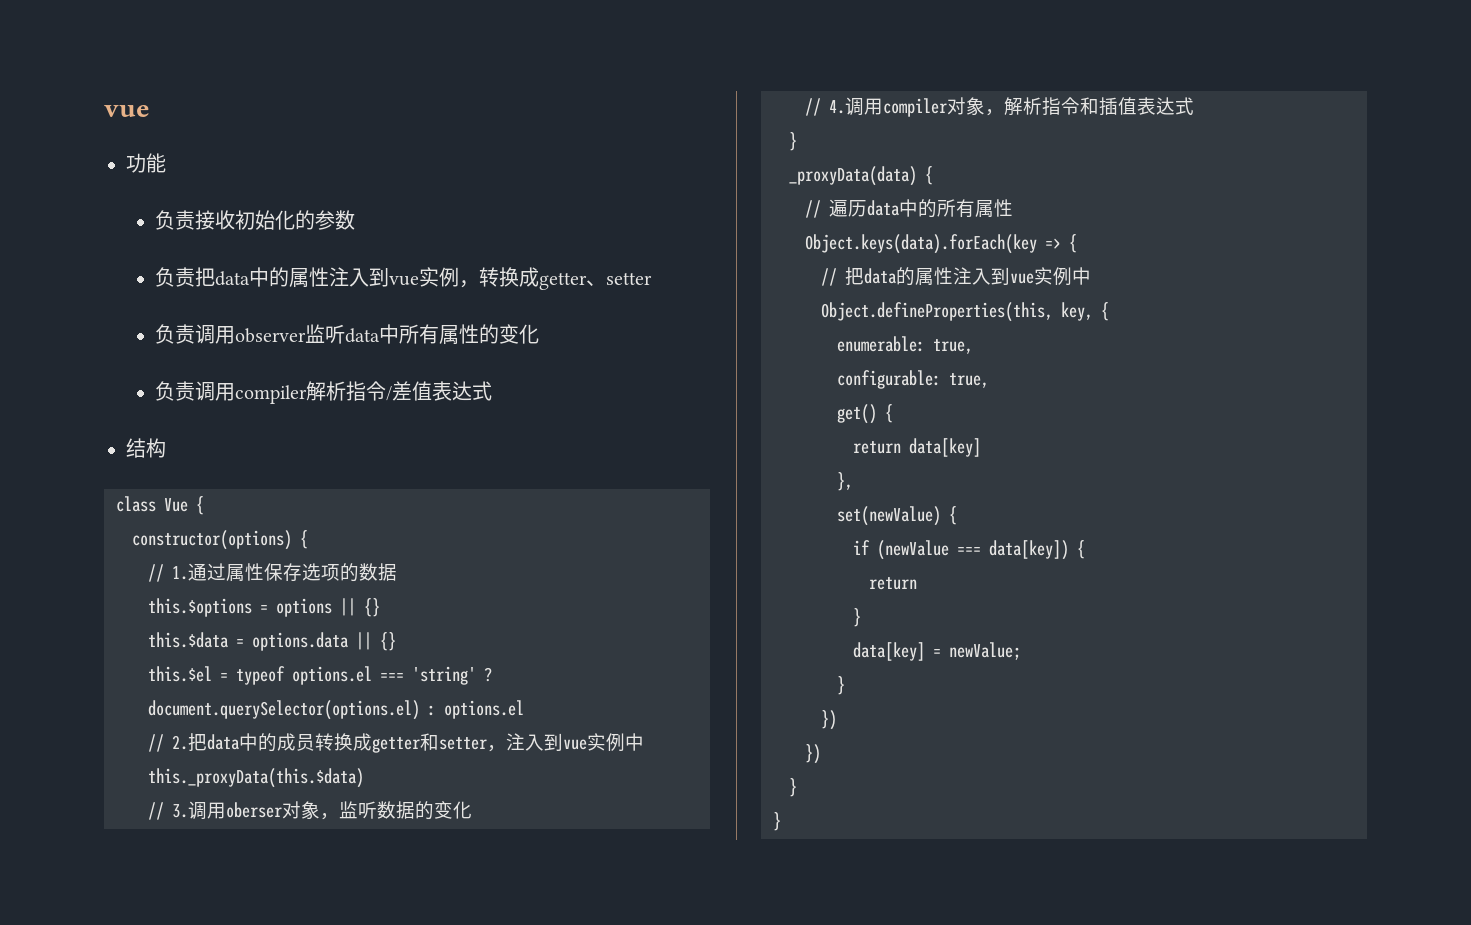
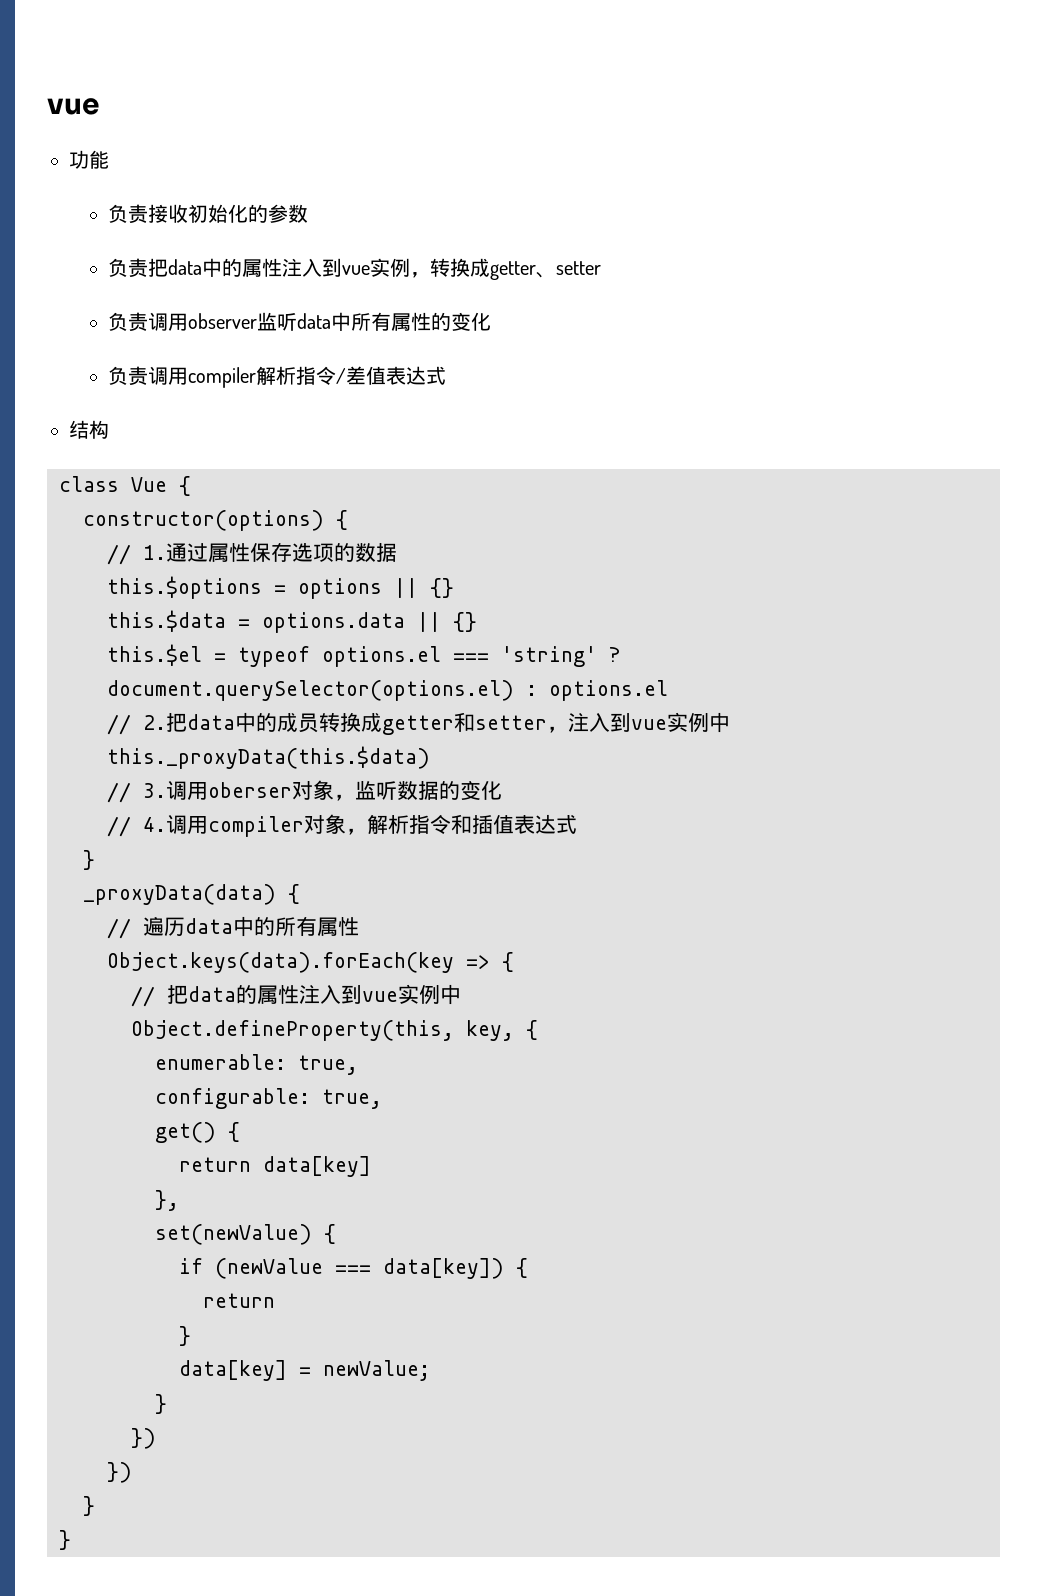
[821,302,1053,322] Object.defineProperties(this, -> [131,1020,454,1041] Object.defineProperty(this,

